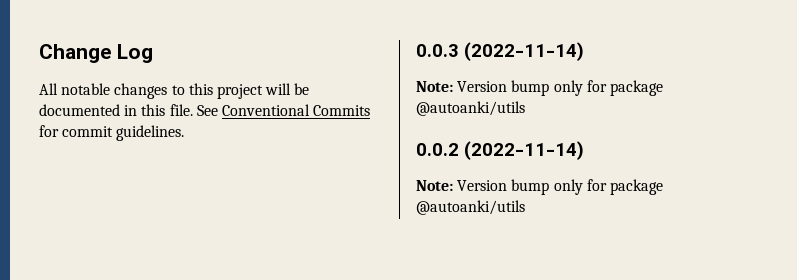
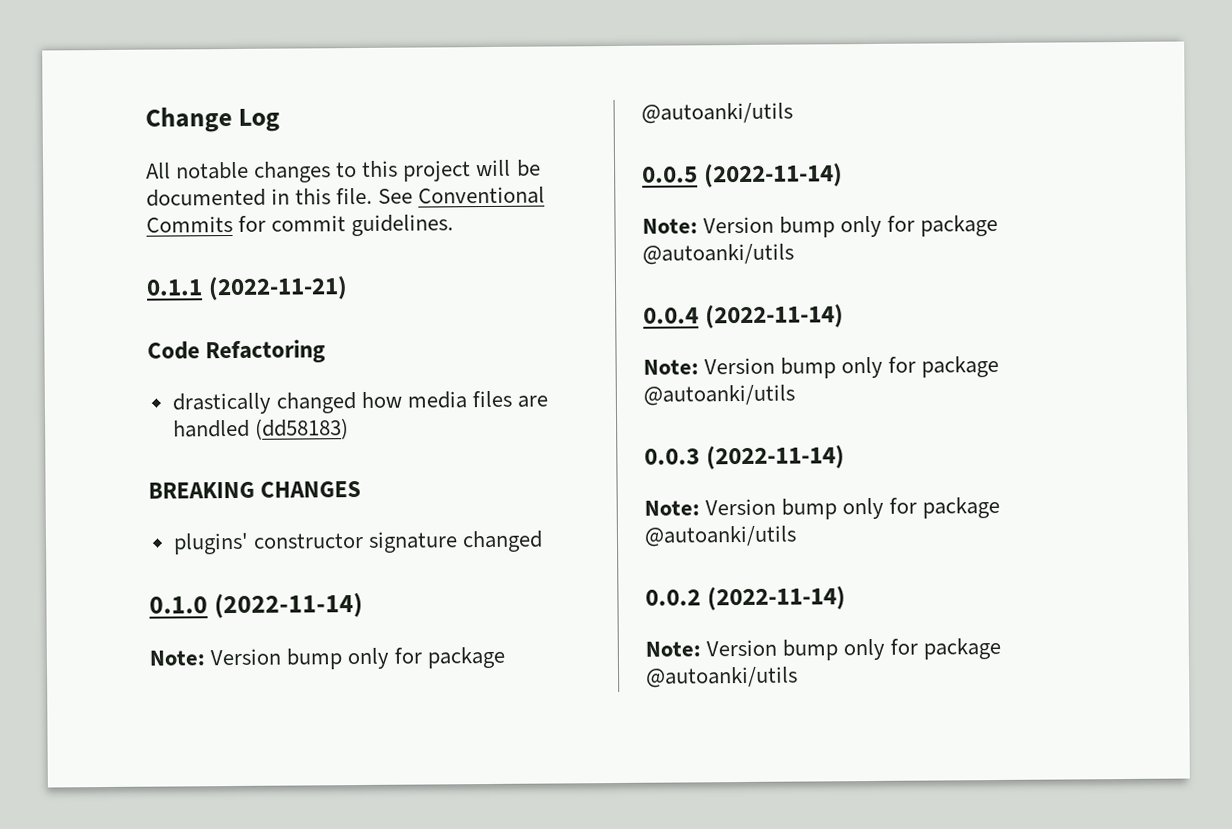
(185, 133) none -> [146,276,348,301] [147,339,327,364] [171,390,549,415] [172,418,349,440] [148,481,362,499] [172,530,543,555] [149,592,364,619] [149,646,506,670] [641,102,793,124] [642,163,843,188] [642,214,999,238] [642,243,794,265] [643,304,844,329] [643,355,1000,379] [643,384,795,406] // 0.1.1 (2022-11-21) // Code Refactoring // drastically changed how media files are handled (dd58183) // BREAKING CHANGES // plugins' constructor signature changed // 0.1.0 (2022-11-14) // Note: Version bump only for package @autoanki/utils // 0.0.5 (2022-11-14) // Note: Version bump only for package @autoanki/utils // 0.0.4 (2022-11-14) // Note: Version bump only for package @autoanki/utils

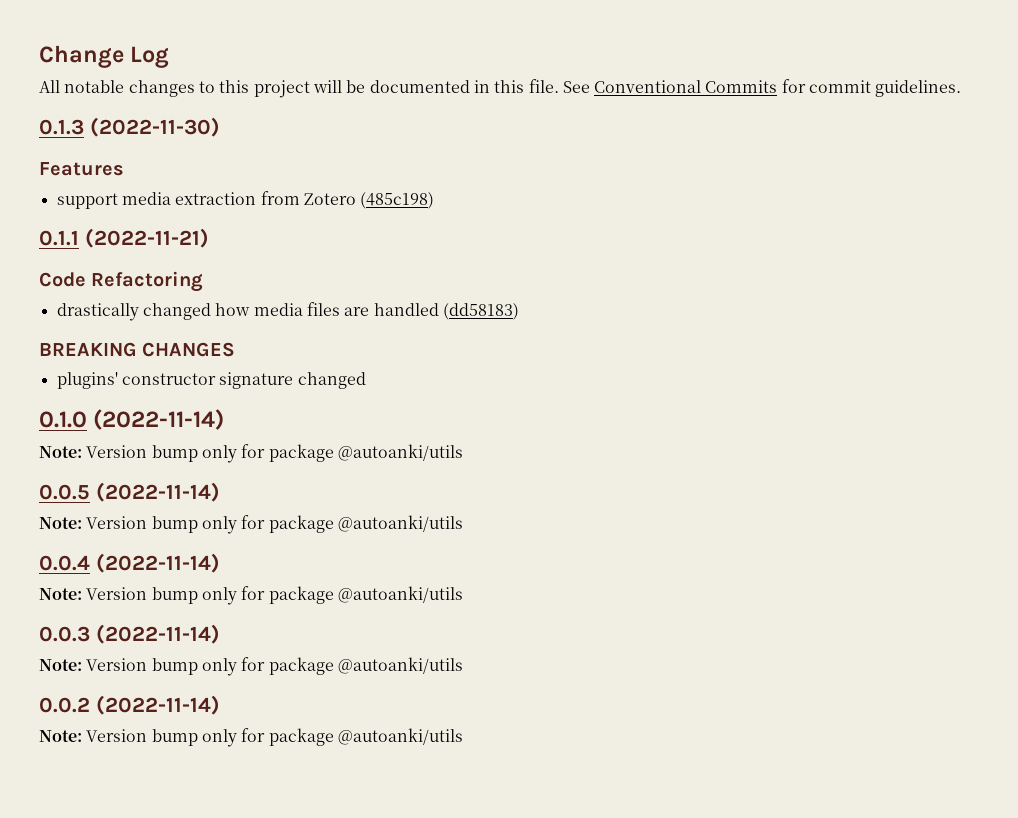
(455, 225) none -> [39,117,220,137] [39,162,124,176] [56,191,435,209] // 0.1.3 (2022-11-30) // Features // support media extraction from Zotero (485c198)

